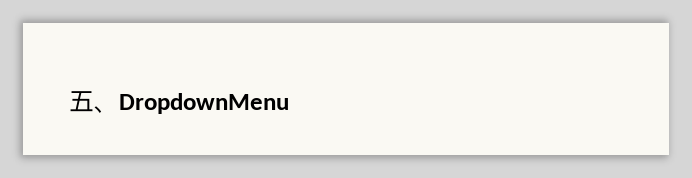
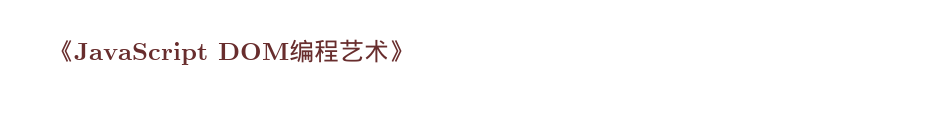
[69,91,289,114] 五、DropdownMenu -> [49,39,414,65] 《JavaScript DOM编程艺术》

